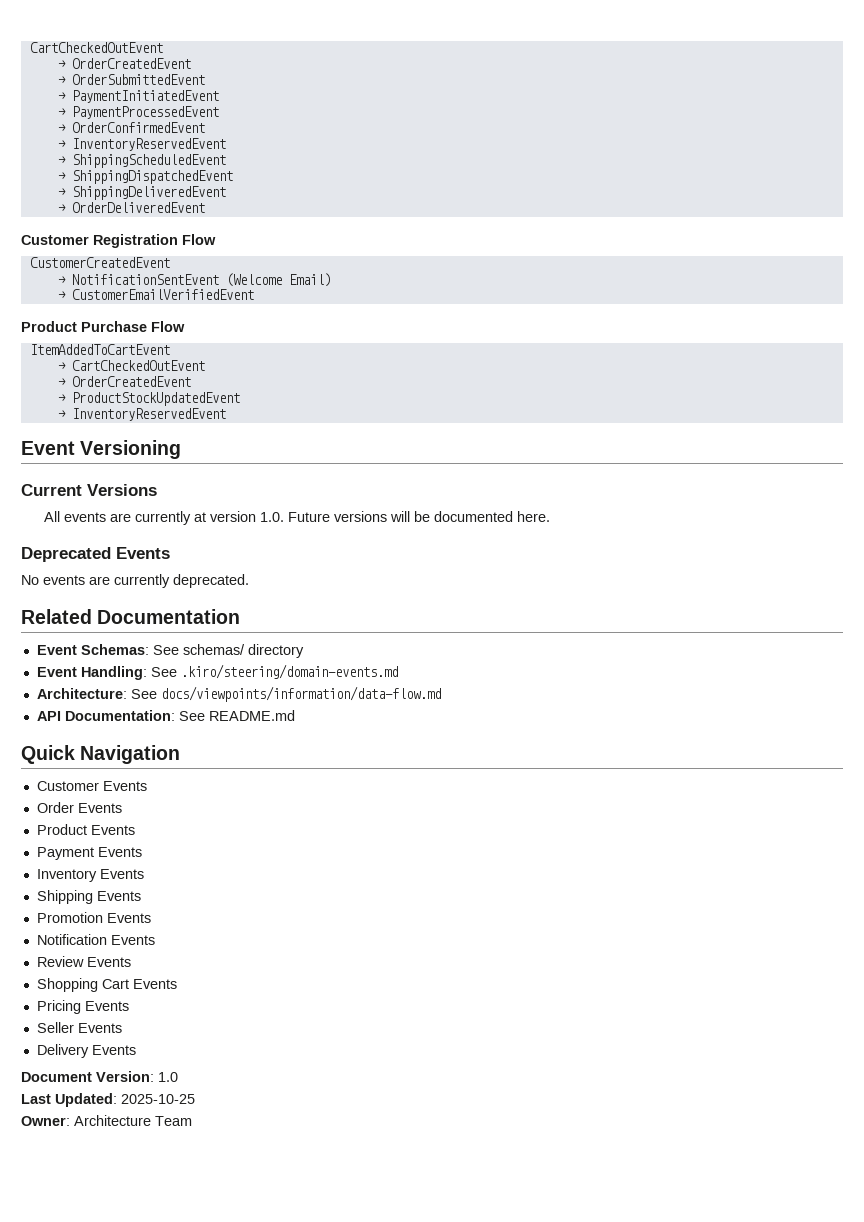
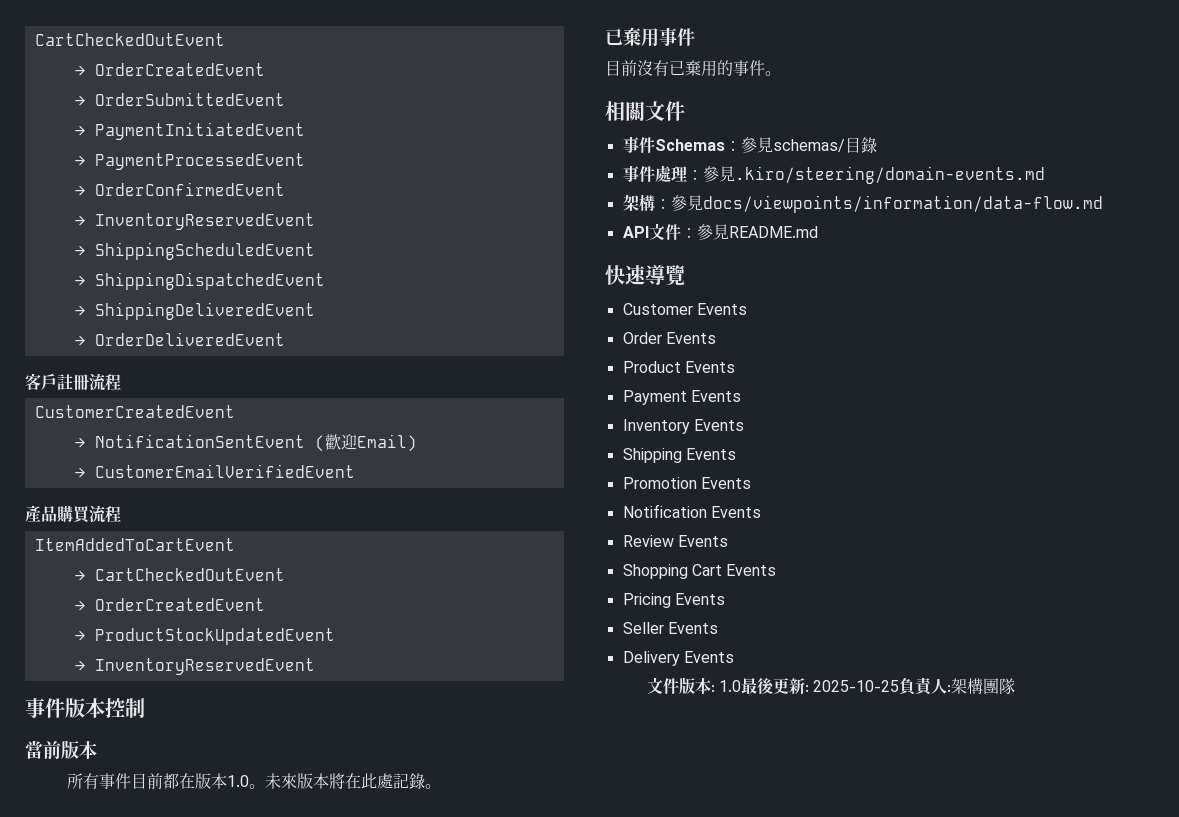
[21,234,216,248] Customer Registration Flow -> [25,373,121,391] 客戶註冊流程
[225,273,282,287] (Welcome -> [314,434,357,452] (歡迎
[21,321,185,332] Product Purchase Flow -> [25,505,121,524] 產品購買流程
[21,440,182,459] [21,484,157,496] [43,511,550,525] [21,547,170,562] [21,574,249,588] [21,609,241,624] [36,644,304,658] [36,666,177,680] Event Versioning // Current Versions // All events are currently at version 1.0. Future versions will be documented here. // Deprecated Events // No events are currently deprecated. // Related Documentation // Event Schemas: See schemas/ directory // Event Handling: See -> [25,698,145,718] [25,740,97,759] [66,773,441,789] [605,27,695,47] [605,60,781,77] [605,101,685,121] [622,136,877,153] [622,165,735,182] 事件版本控制 // 當前版本 // 所有事件目前都在版本1.0。未來版本將在此處記錄。 // 已棄用事件 // 目前沒有已棄用的事件。 // 相關文件 // 事件Schemas：參見schemas/目錄 // 事件處理：參見
[36,688,157,699] Architecture: See -> [622,194,703,211] 架構：參見
[64,710,205,721] Documentation: See -> [648,223,729,241] 文件：參見
[21,745,181,764] Quick Navigation -> [605,265,685,286] 快速導覽
[21,1071,178,1082] [21,1093,195,1107] [21,1115,192,1126] Document Version: 1.0 // Last Updated: 2025-10-25 // Owner: Architecture Team -> [646,677,1016,696] 文件版本: 1.0最後更新: 2025-10-25負責人:架構團隊

